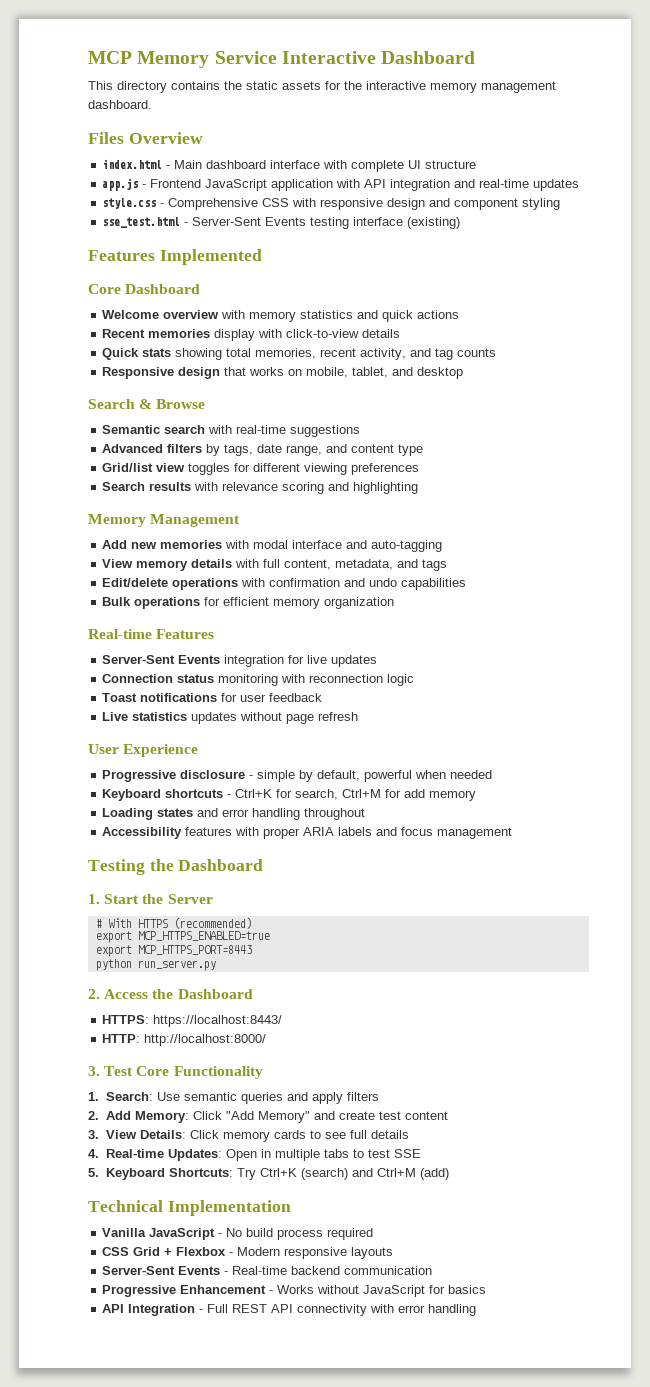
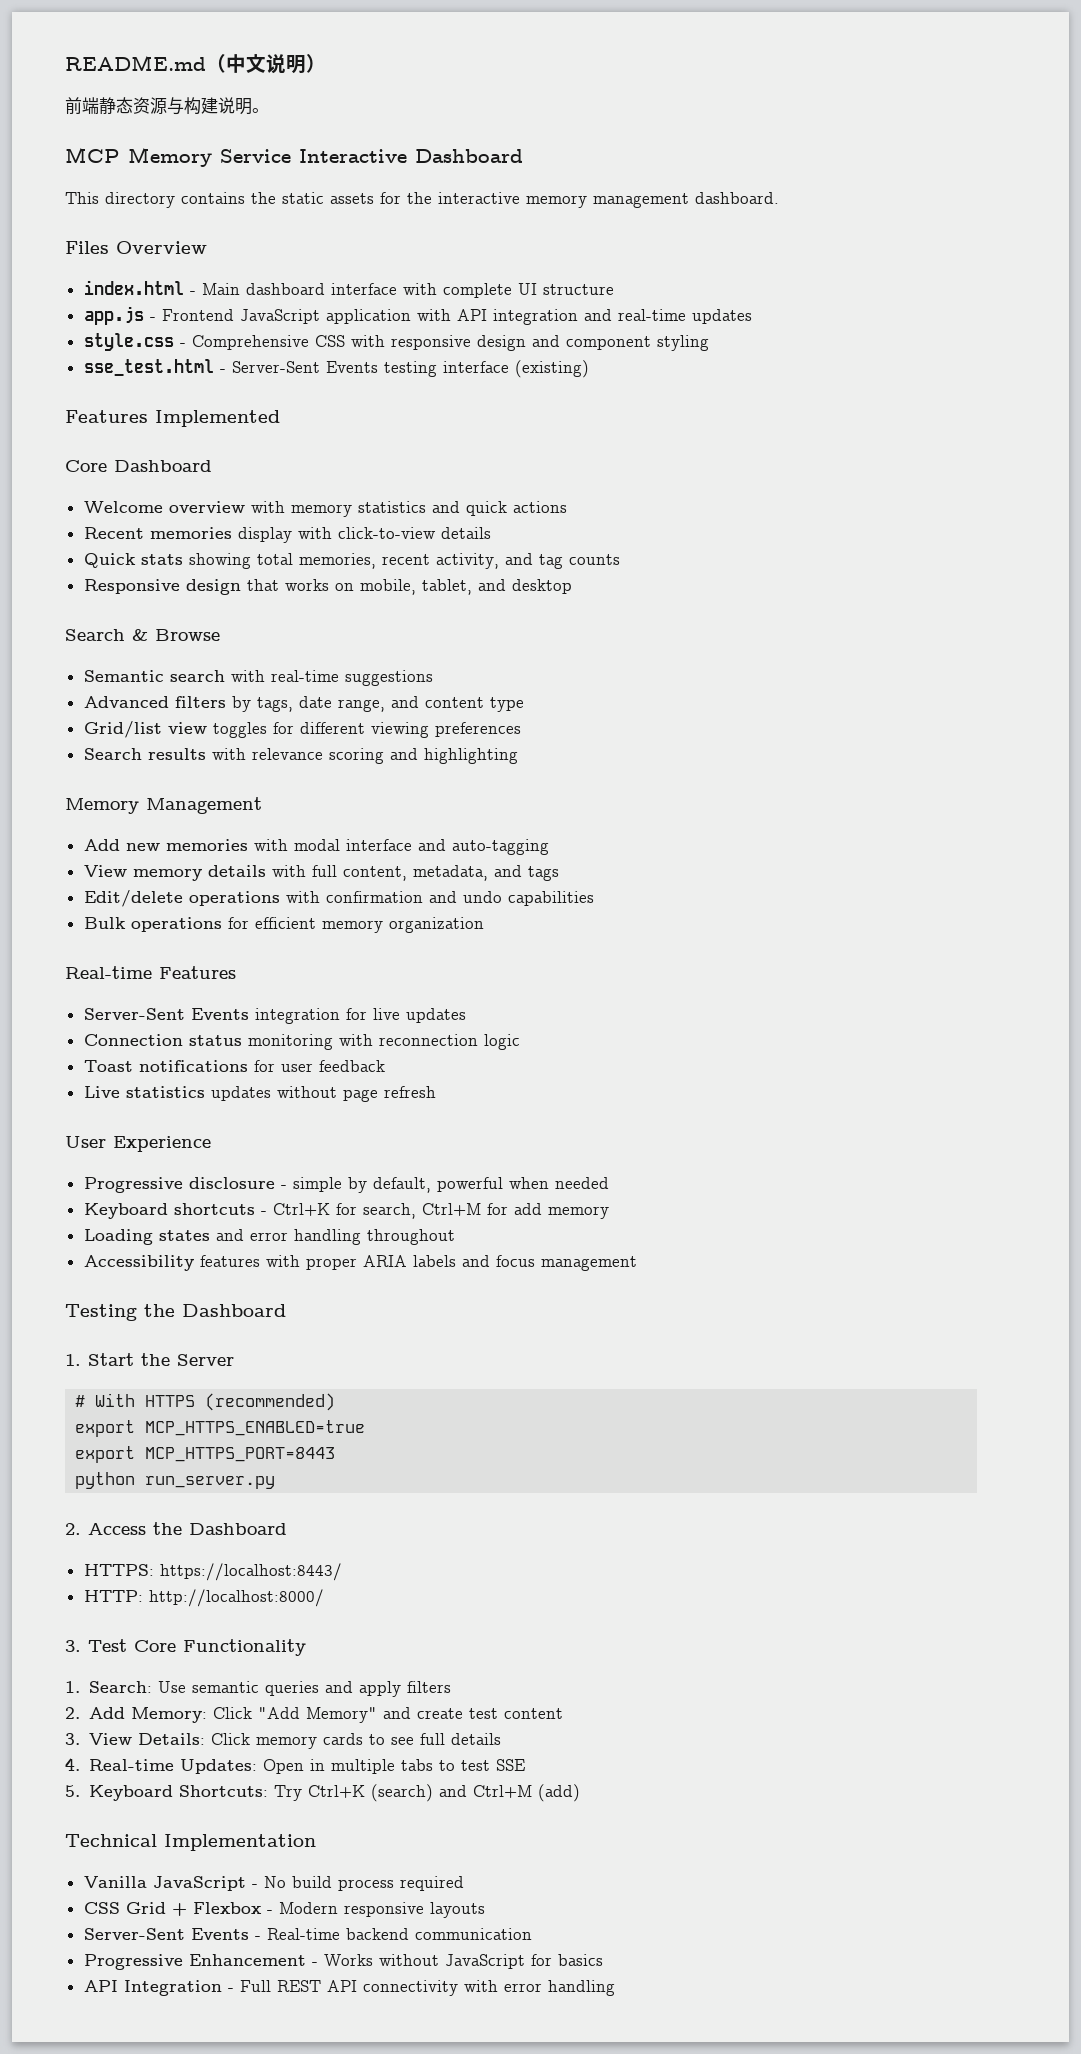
(88, 57) none -> [65,54,326,74] [65,97,269,115] README.md（中文说明） // 前端静态资源与构建说明。 //

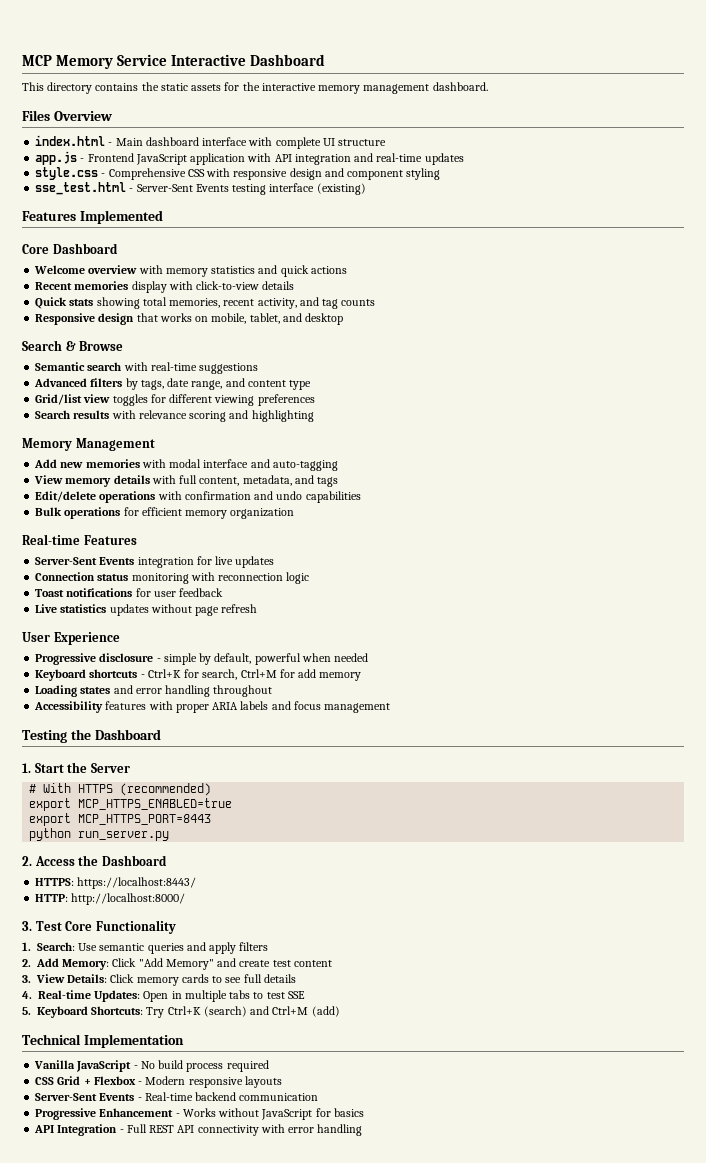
[65,54,326,74] [65,97,269,115] README.md（中文说明） // 前端静态资源与构建说明。 // -> (22, 60) none

